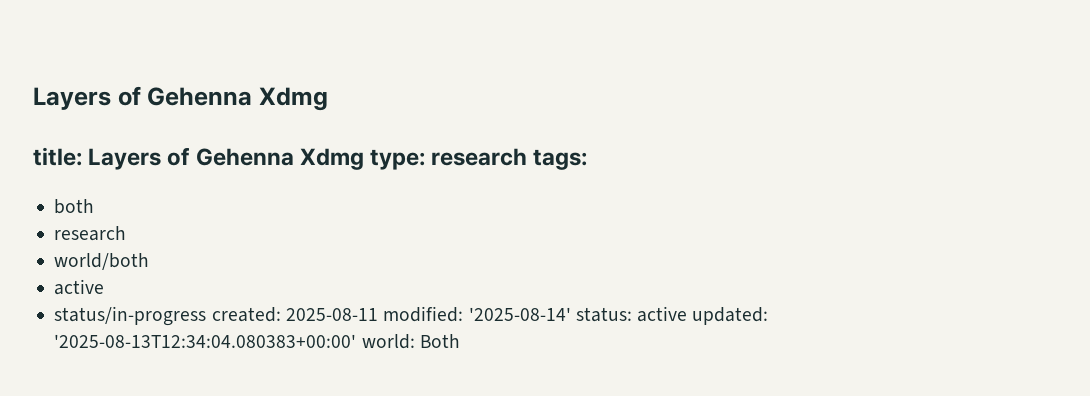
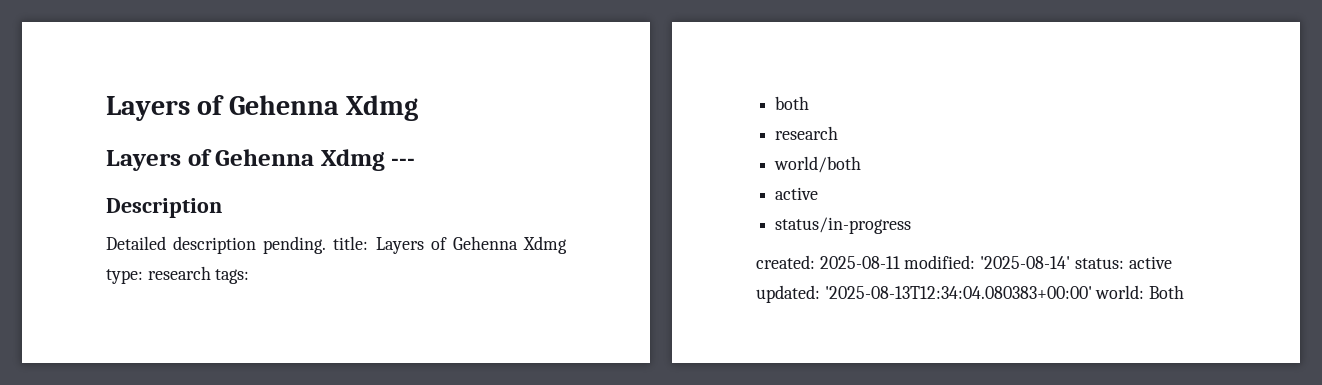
(328, 99) none -> [106,149,416,171] [106,198,222,218] [106,236,327,254] Layers of Gehenna Xdmg --- // Description // Detailed description pending.
(207, 316) none -> (912, 225) //

